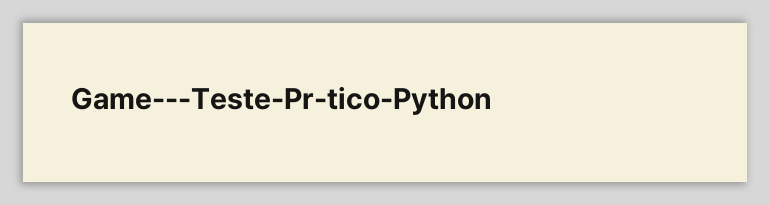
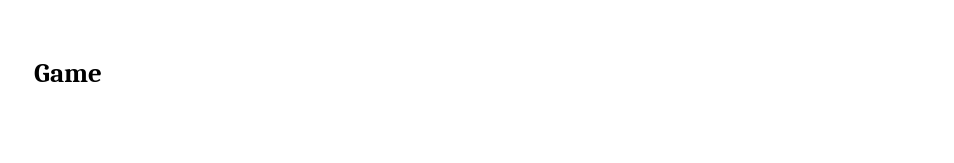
[71,86,492,115] Game---Teste-Pr-tico-Python -> [34,64,102,82] Game

